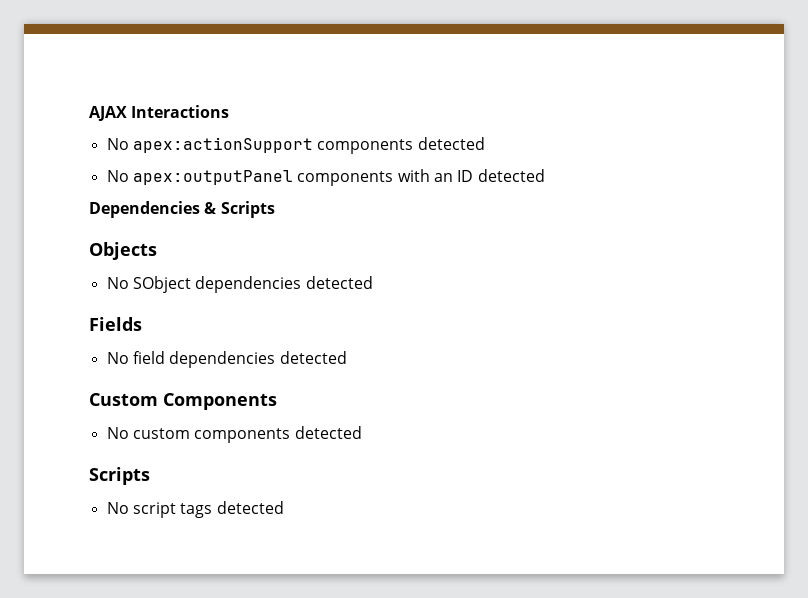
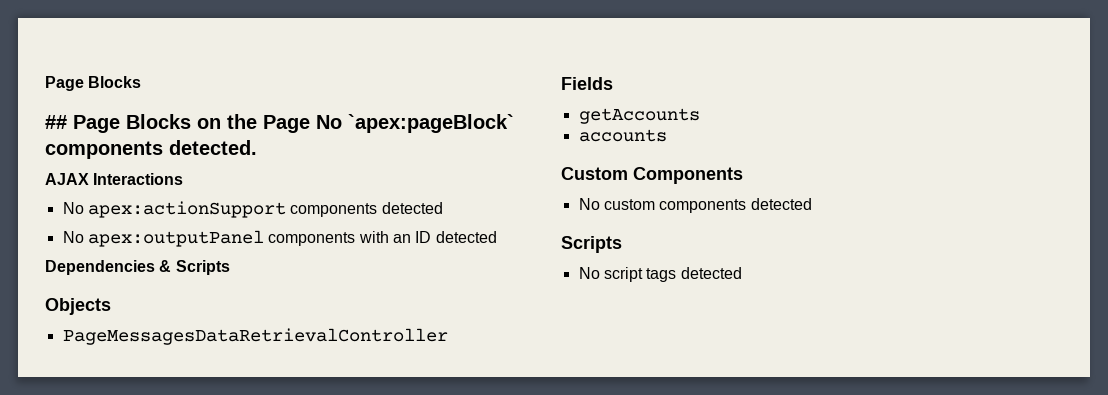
(89, 113) none -> [45,76,142,91] [45,114,514,133] [45,140,257,159] Page Blocks // ## Page Blocks on the Page No `apex:pageBlock` components detected. //
[106,276,373,293] [89,317,142,331] [106,351,347,368] No SObject dependencies detected // Fields // No field dependencies detected -> [62,328,448,345] [561,77,613,90] [578,108,700,124] [578,129,667,142] PageMessagesDataRetrievalController // Fields // getAccounts // accounts

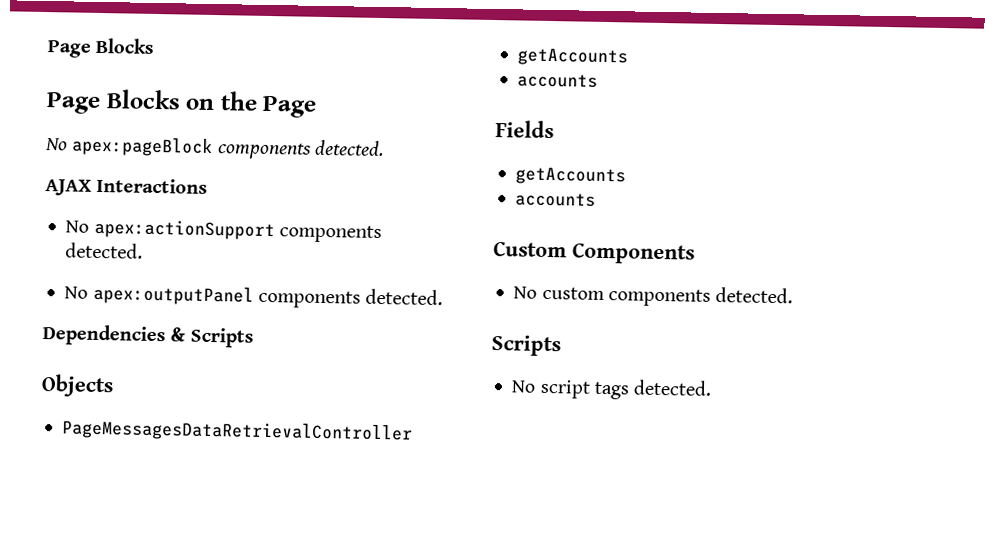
[45,115,67,129] ## -> (156, 45) none
[316,114,514,133] No `apex:pageBlock` -> [45,136,214,158] // No apex:pageBlock
[381,202,443,214] detected -> [65,242,144,259] detected.
[358,231,497,243] with an ID detected -> [365,288,444,306] detected.
(448, 336) none -> [517,47,629,67] [517,73,599,88] // getAccounts // accounts
[750,198,812,210] detected -> [715,286,794,304] detected.
[680,267,742,279] detected -> [633,379,713,396] detected.

